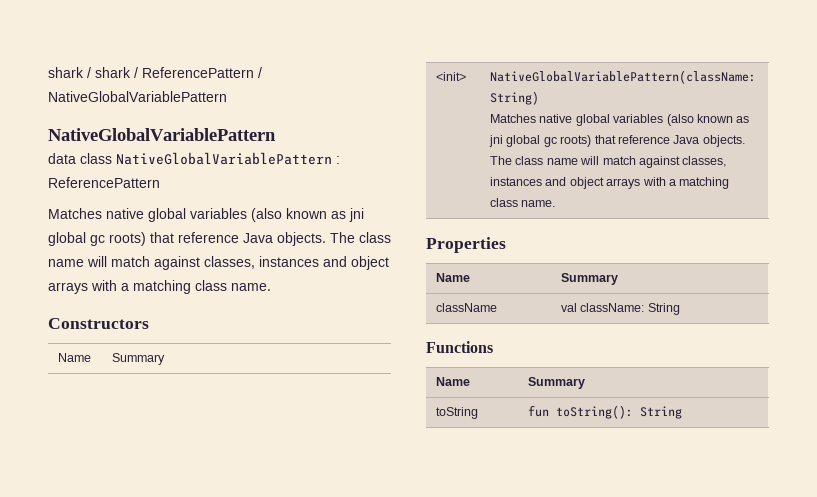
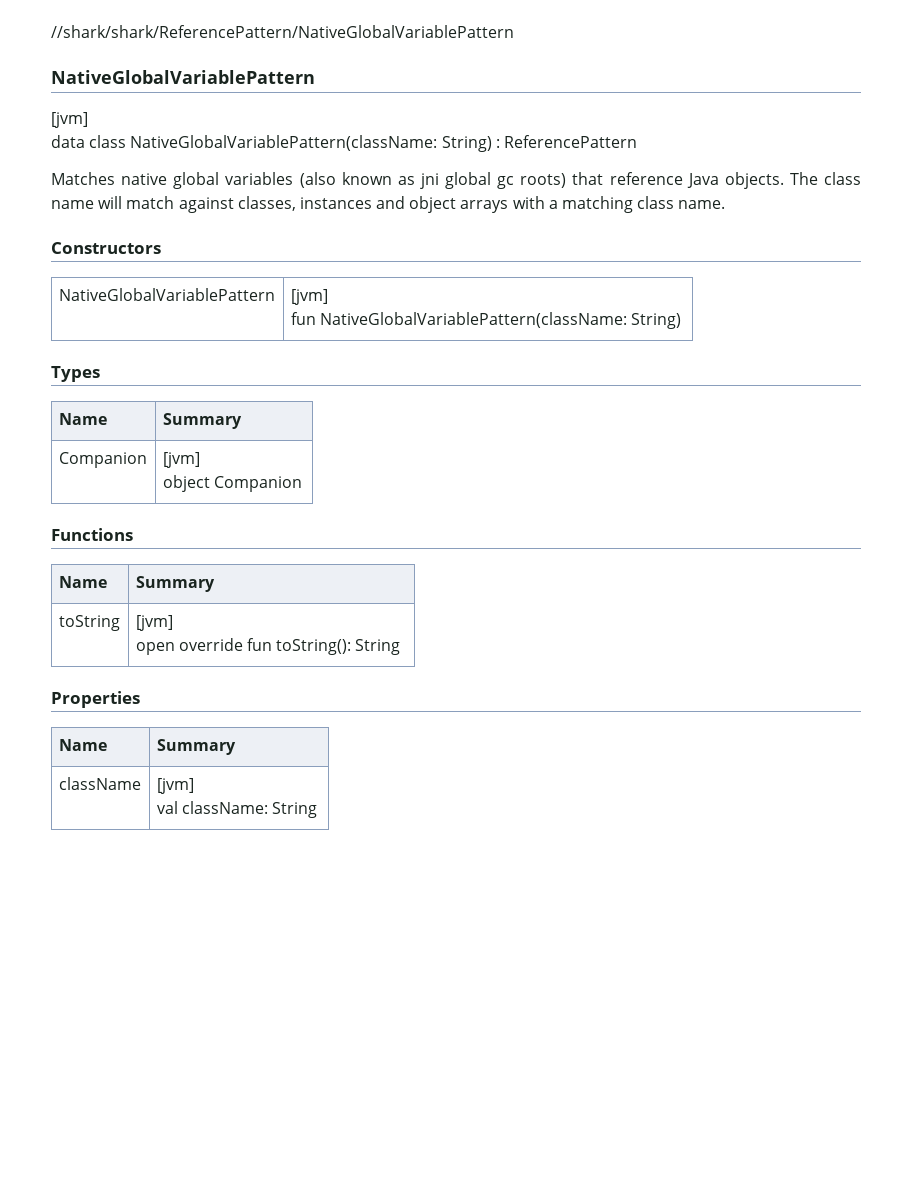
[48,67,262,78] [48,91,227,102] [48,128,276,141] shark / shark / ReferencePattern / NativeGlobalVariablePattern // NativeGlobalVariablePattern -> [51,25,514,38] [51,70,315,84] [51,112,88,128] //shark/shark/ReferencePattern/NativeGlobalVariablePattern // NativeGlobalVariablePattern // [jvm]
[116,152,332,165] NativeGlobalVariablePattern -> [130,135,492,152] NativeGlobalVariablePattern(className: String)
[58,353,92,362] [112,353,166,365] [436,72,467,81] [490,70,757,84] [490,91,540,105] [490,114,750,126] [489,135,745,147] [490,156,727,168] [490,177,730,189] [490,198,556,207] Name | Summary // <init> | NativeGlobalVariablePattern(className: String) // Matches native global variables (also known as jni global gc roots) that reference Java objects. The class name will match against classes, instances and object arrays with a matching class name. -> [58,288,275,301] [290,289,328,305] [290,312,682,329] [51,366,100,382] [58,413,107,425] [162,413,242,429] [58,452,147,468] [162,452,200,468] [162,475,302,492] [51,528,133,541] [58,576,107,588] [135,576,215,592] [58,615,120,631] [135,615,173,631] [135,638,401,655] NativeGlobalVariablePattern | [jvm] // fun NativeGlobalVariablePattern(className: String) // Types // Name | Summary // Companion | [jvm] // object Companion // Functions // Name | Summary // toString | [jvm] // open override fun toString(): String
(498, 307) none -> [156,778,194,794] [jvm] //
[426,341,493,353] [436,377,471,386] [528,377,586,389] [436,407,479,419] [528,405,683,419] // Functions // Name | Summary // toString | fun toString(): String -> (318, 810) none

